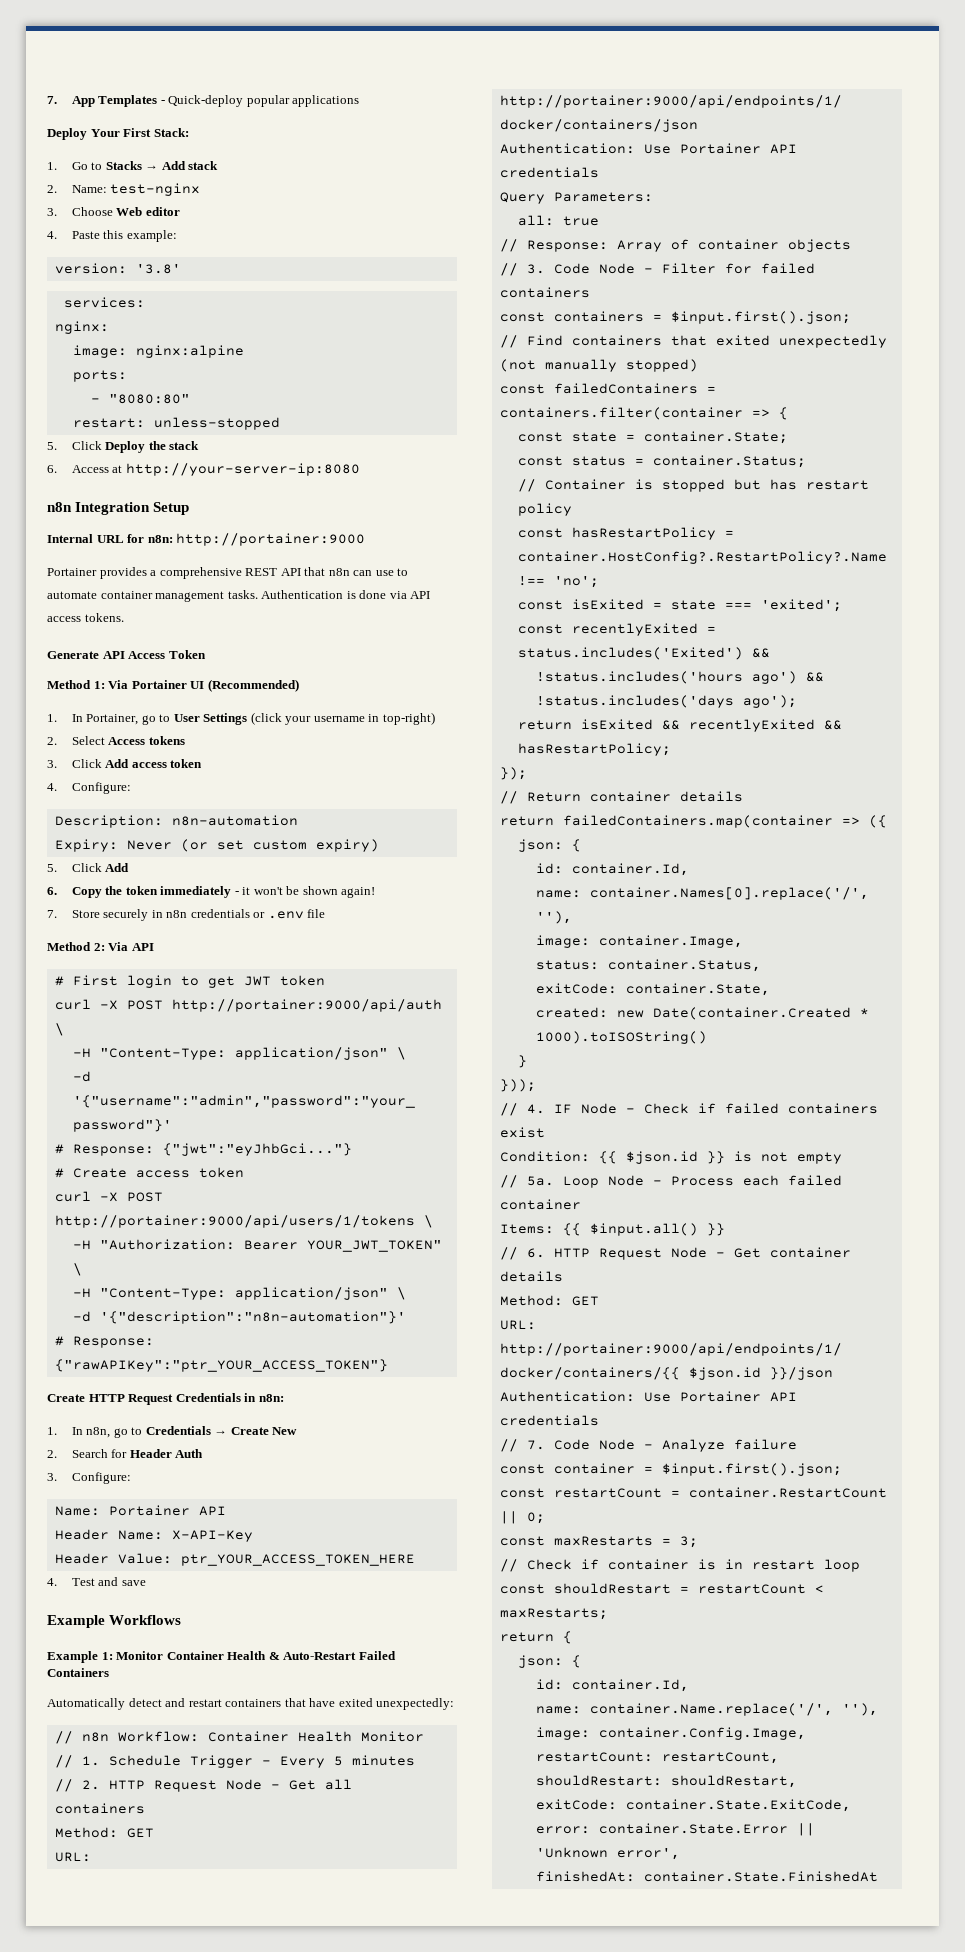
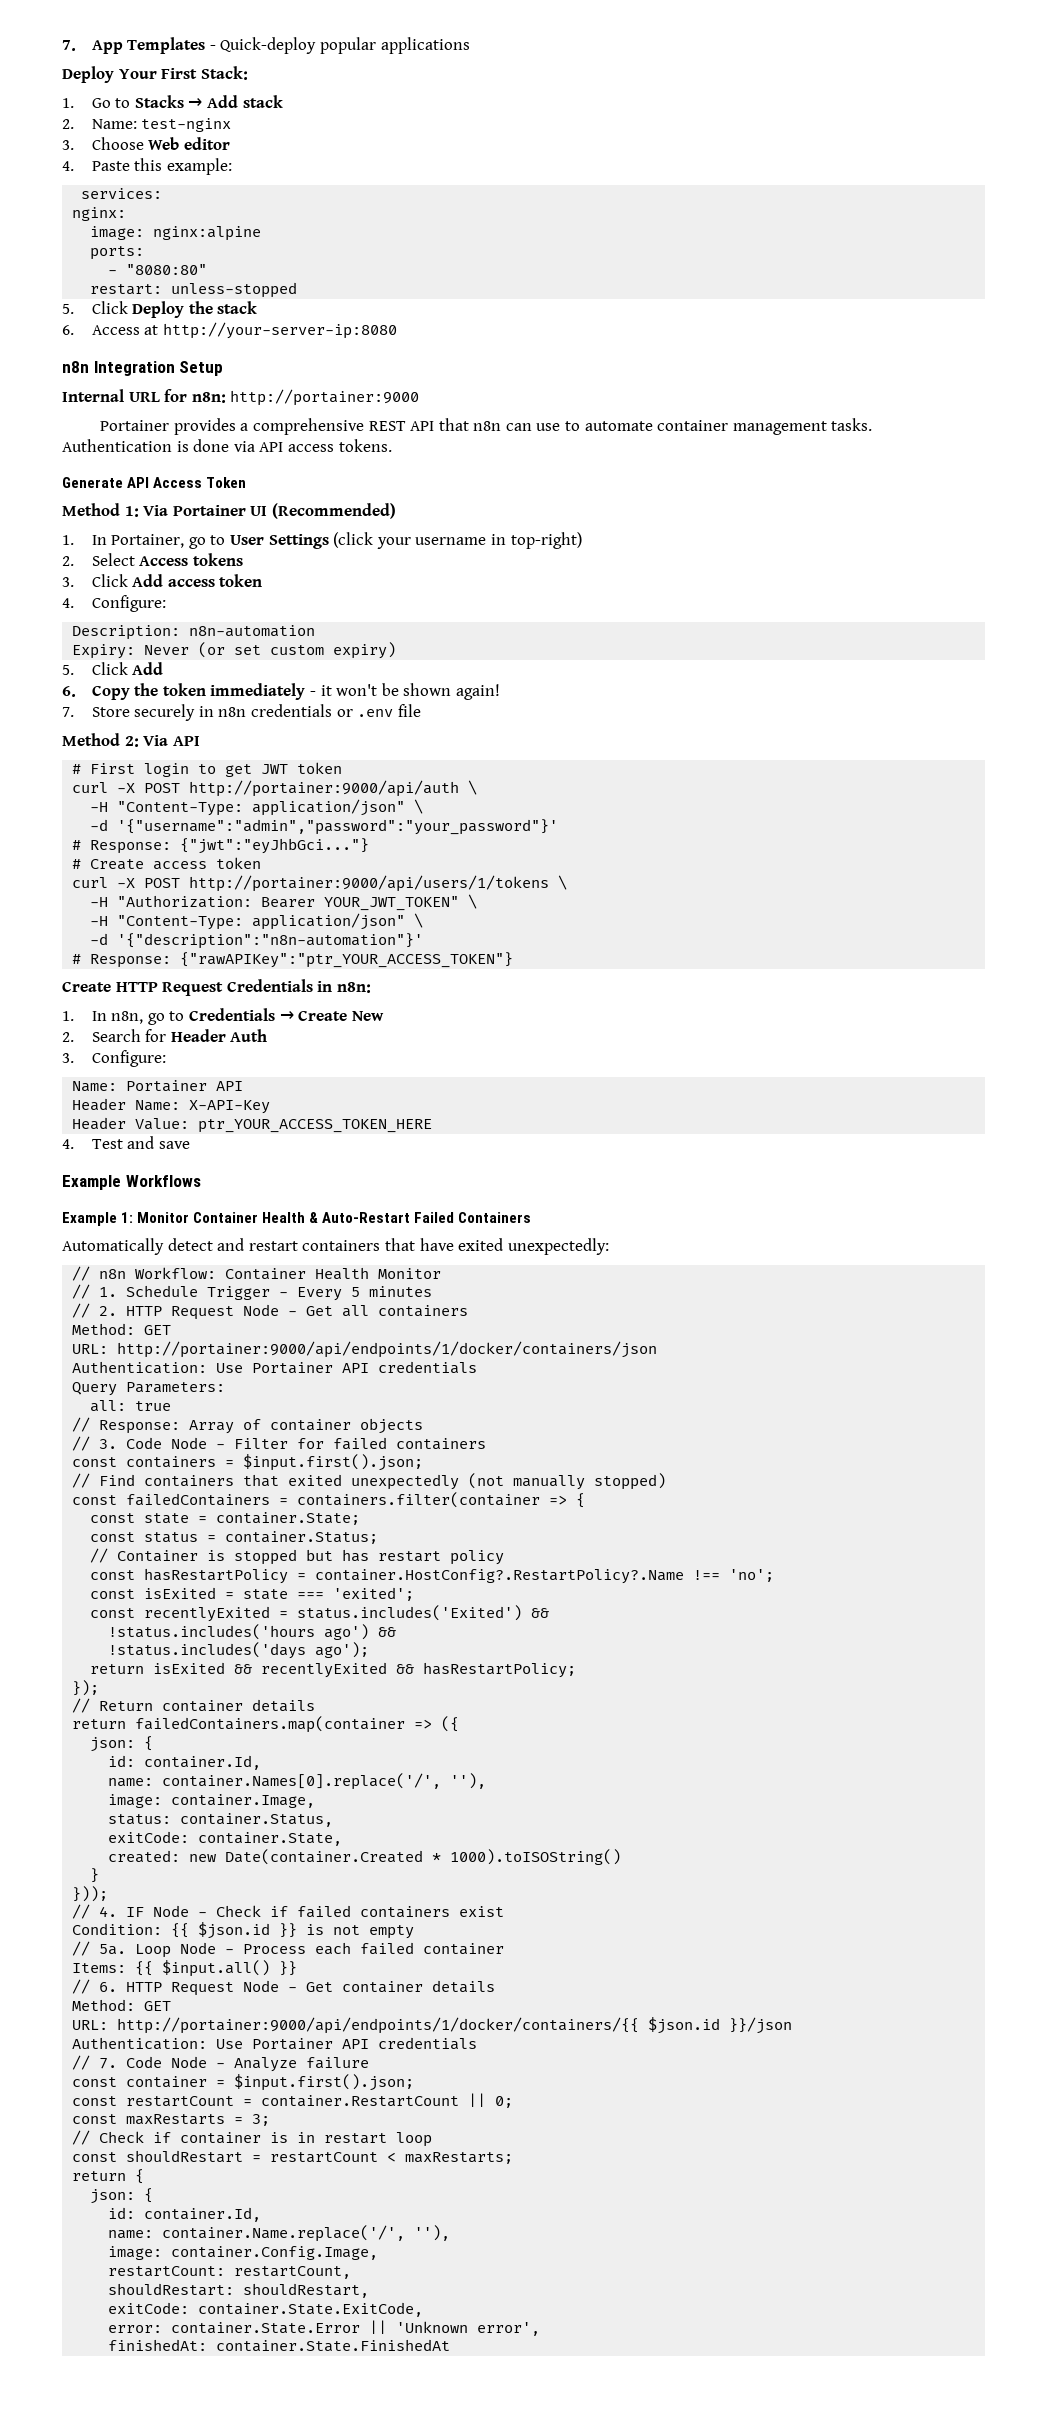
[54,263,181,274] // version: '3.8' -> (232, 166) none

